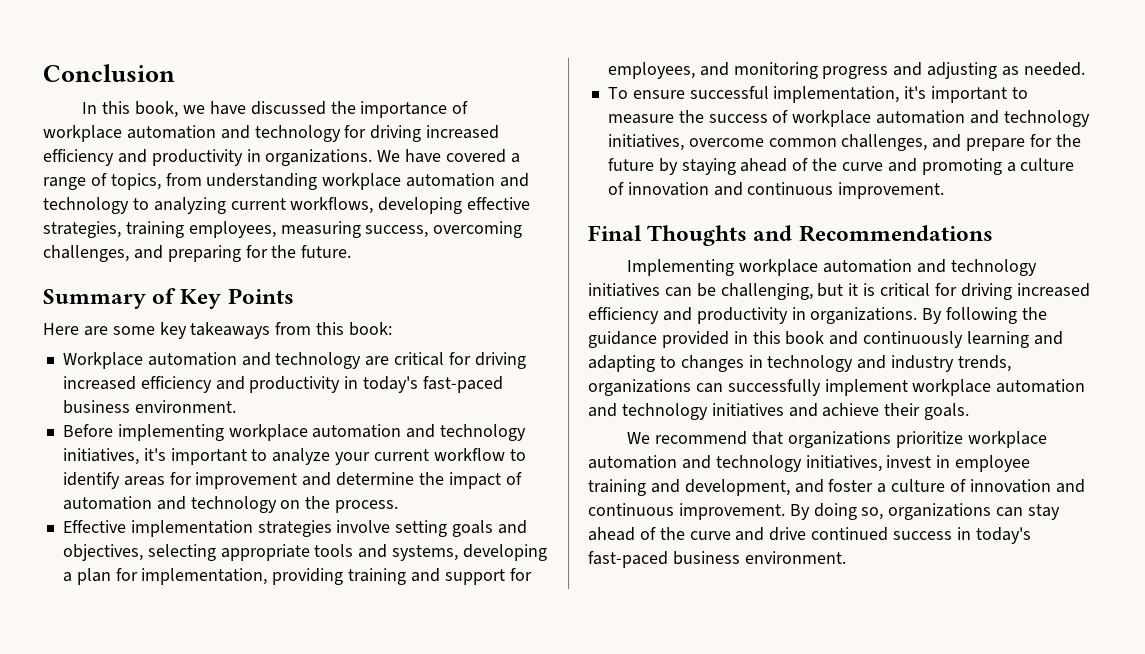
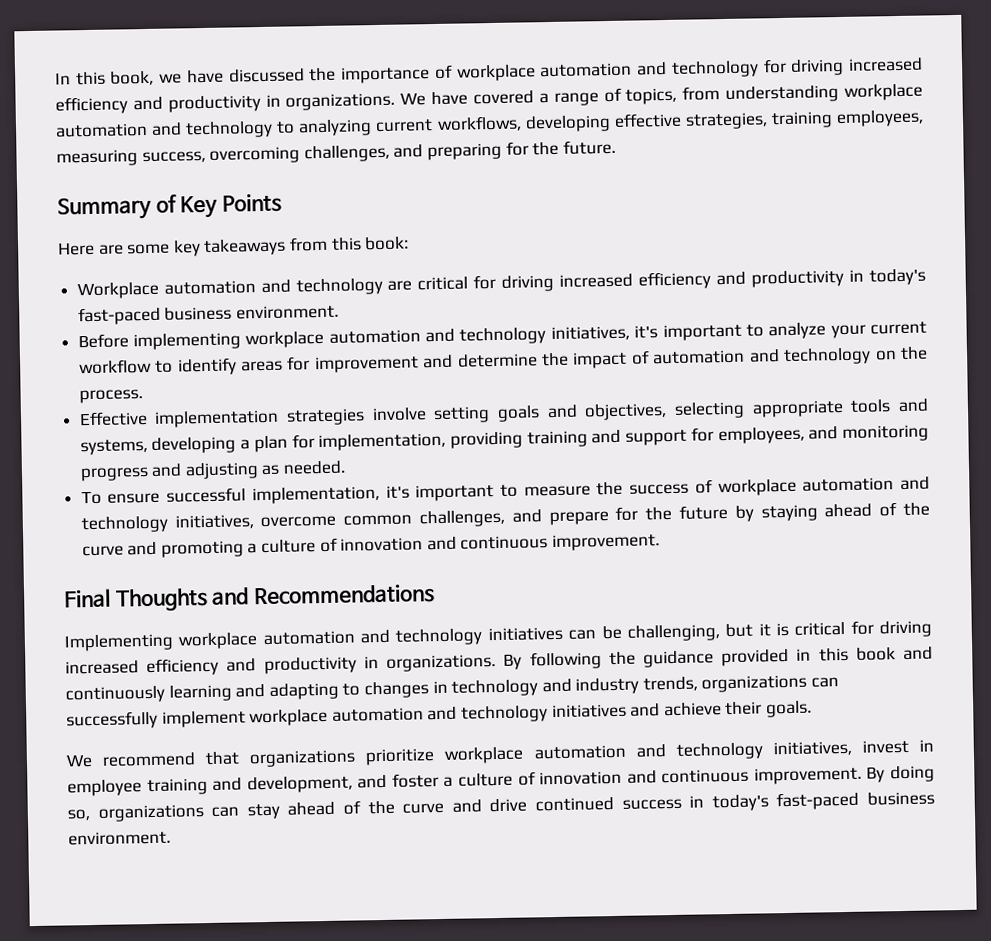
[43,64,175,82] Conclusion // -> (55, 78) none

